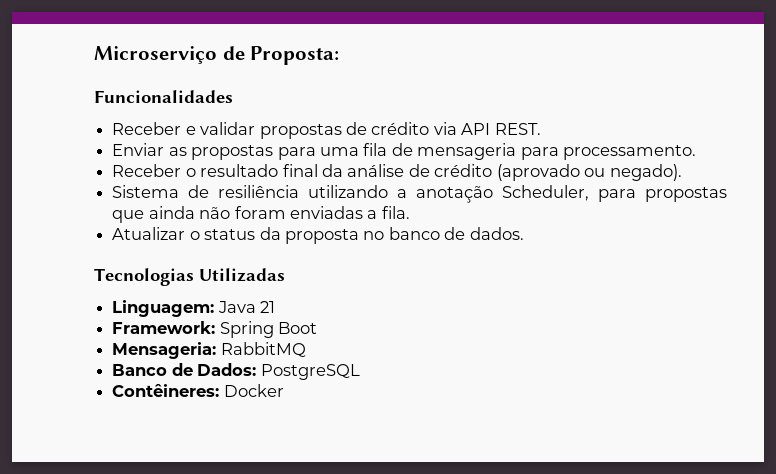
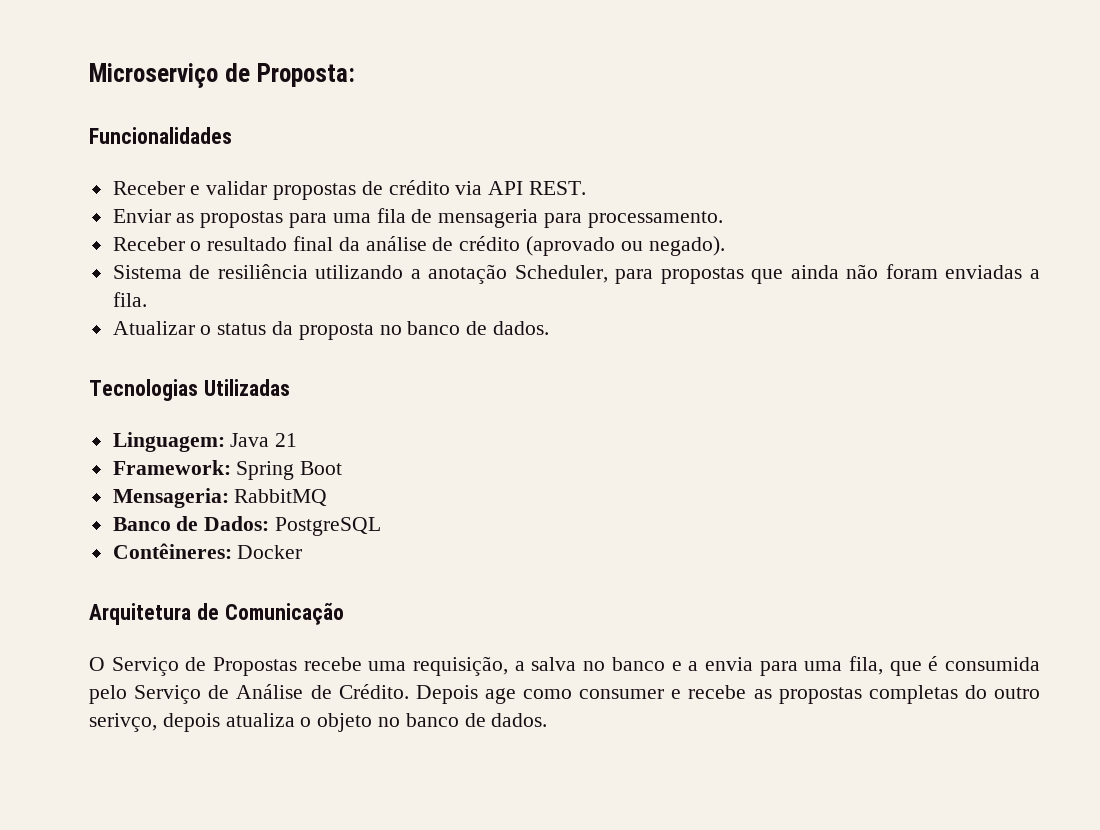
(284, 390) none -> [89,602,344,625] [89,656,1041,676] [89,684,1040,704] [89,713,548,732] // Arquitetura de Comunicação // O Serviço de Propostas recebe uma requisição, a salva no banco e a envia para uma fila, que é consumida pelo Serviço de Análise de Crédito. Depois age como consumer e recebe as propostas completas do outro serivço, depois atualiza o objeto no banco de dados.

